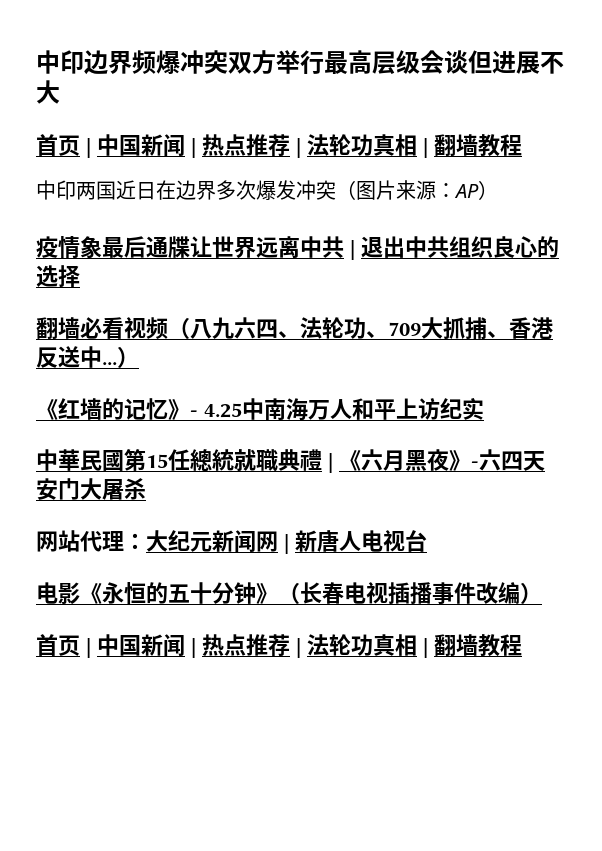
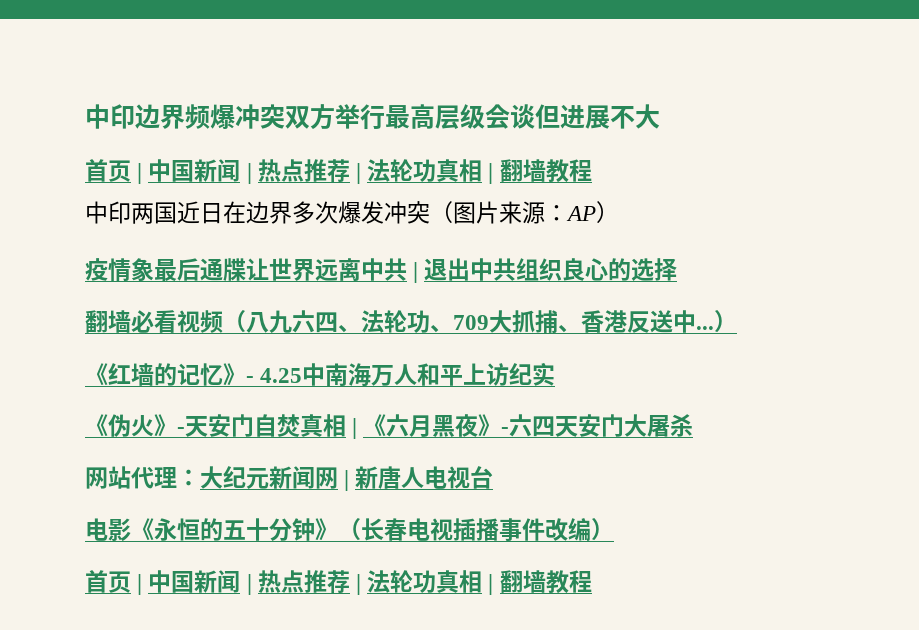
[36,449,322,471] 中華民國第15任總統就職典禮 -> [85,414,346,437] 《伪火》-天安门自焚真相

